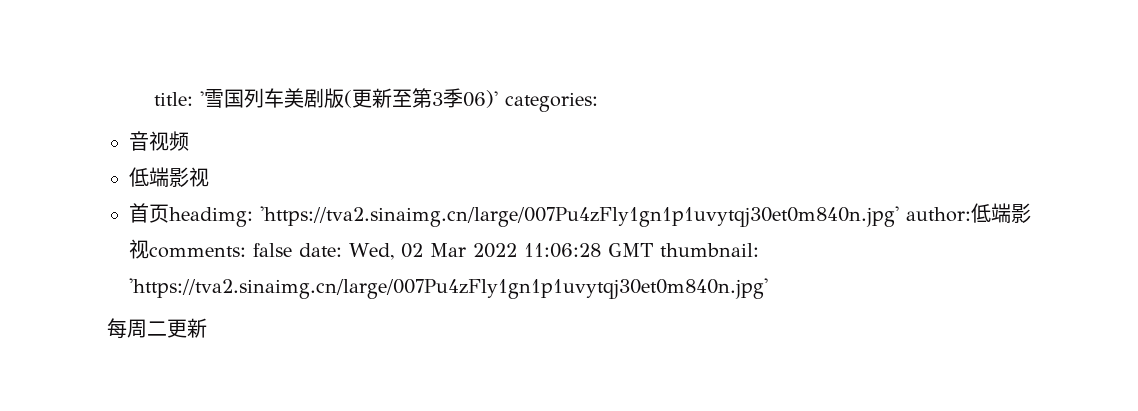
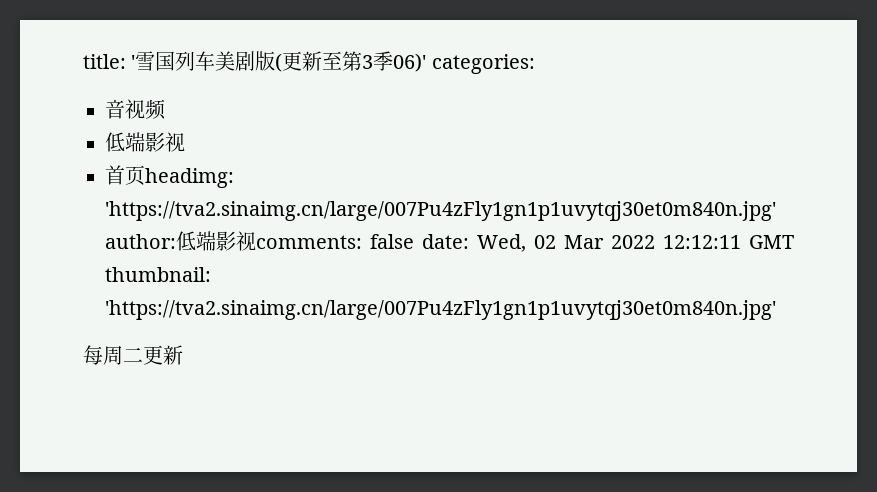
[523,243,601,258] 11:06:28 -> [663,235,741,249] 12:12:11

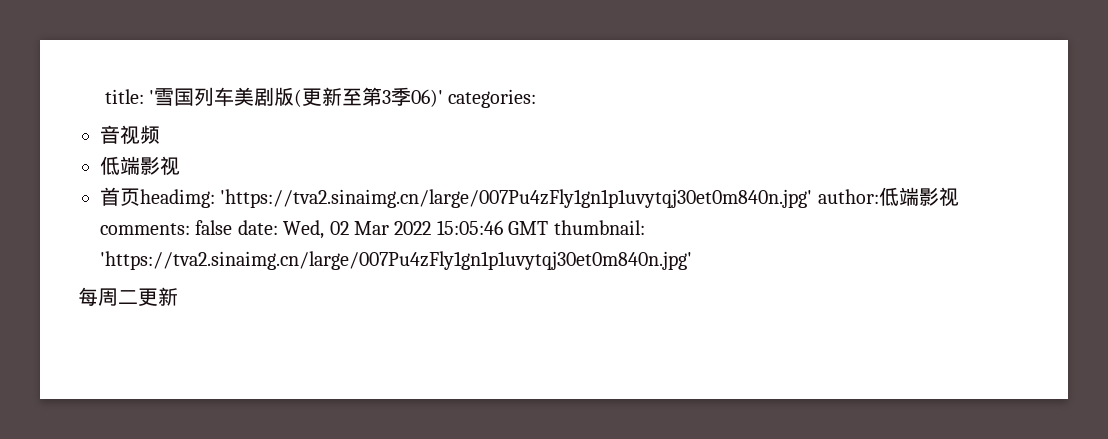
[663,235,741,249] 12:12:11 -> [436,220,503,235] 15:05:46

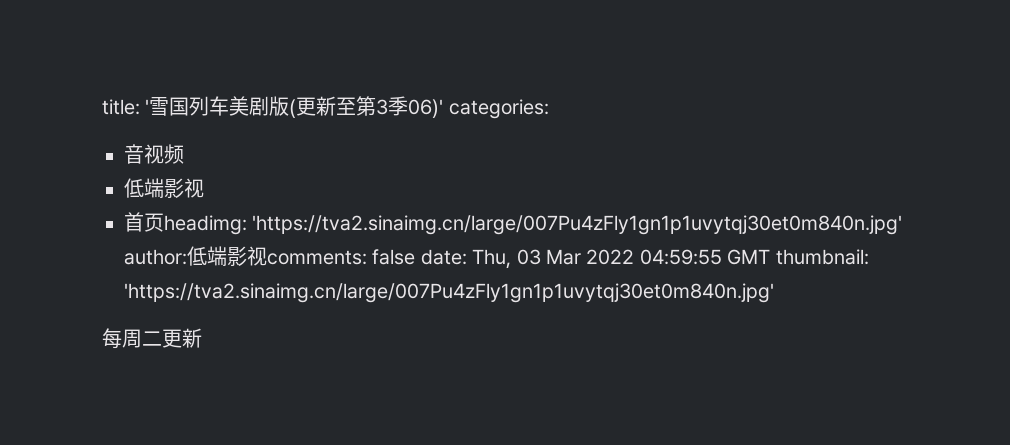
[283,220,349,239] Wed, 02 -> [472,249,541,269] Thu, 03
[436,220,503,235] 15:05:46 -> [639,249,722,265] 04:59:55

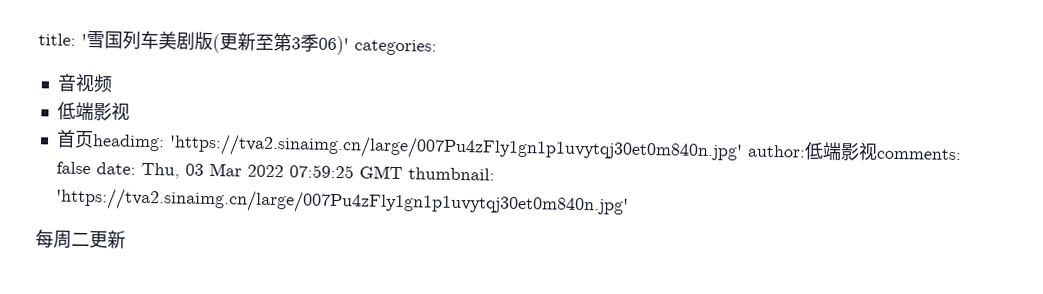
[639,249,722,265] 04:59:55 -> [288,164,354,179] 07:59:25

